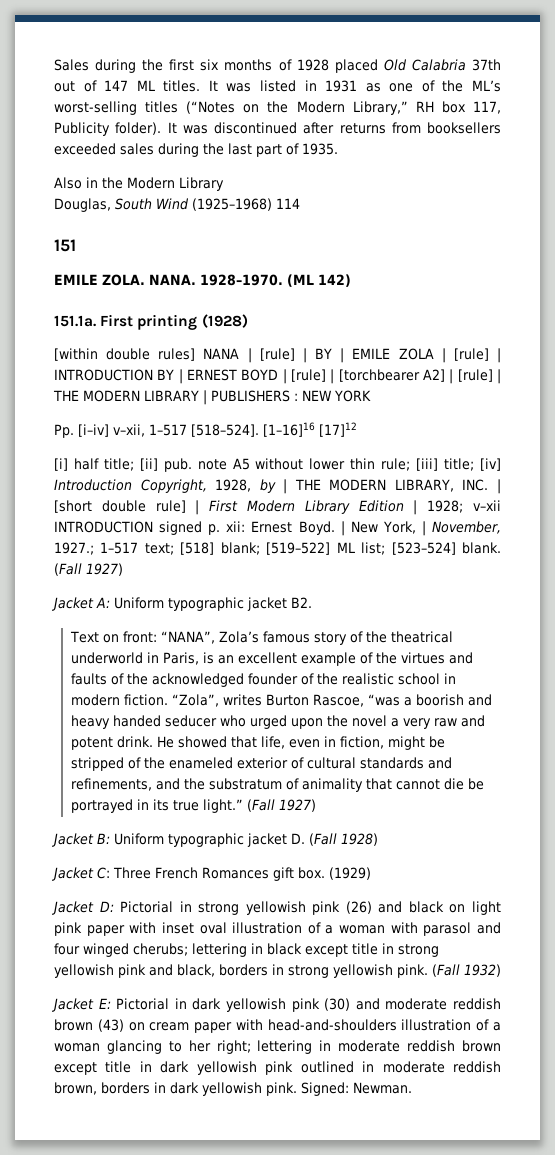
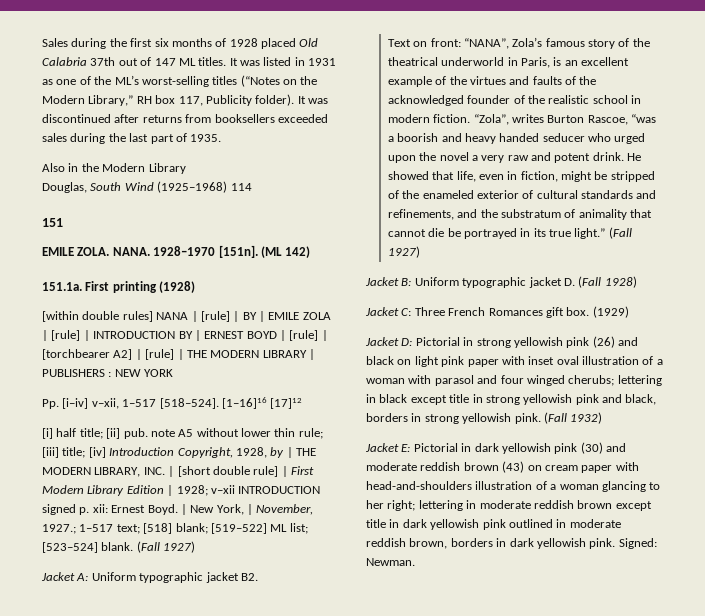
[200,274,283,286] 1928–1970. -> [153,245,258,258] 1928–1970 [151n].

